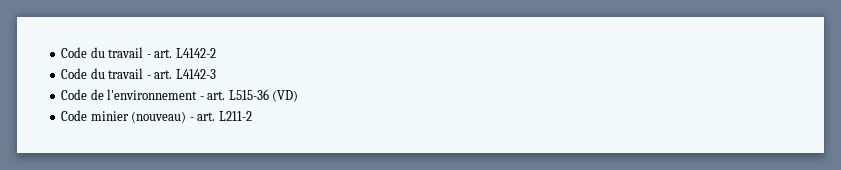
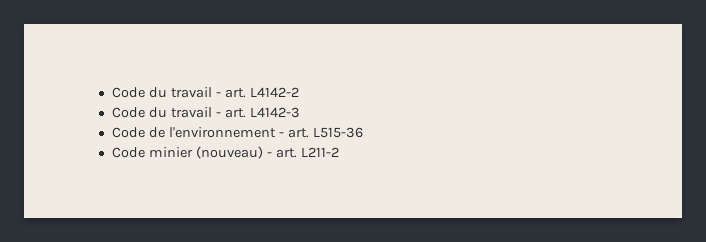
[272,90,299,102] (VD) -> (363, 132) none

